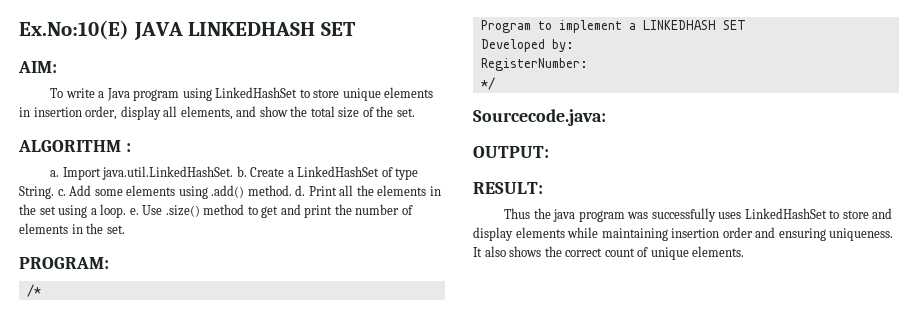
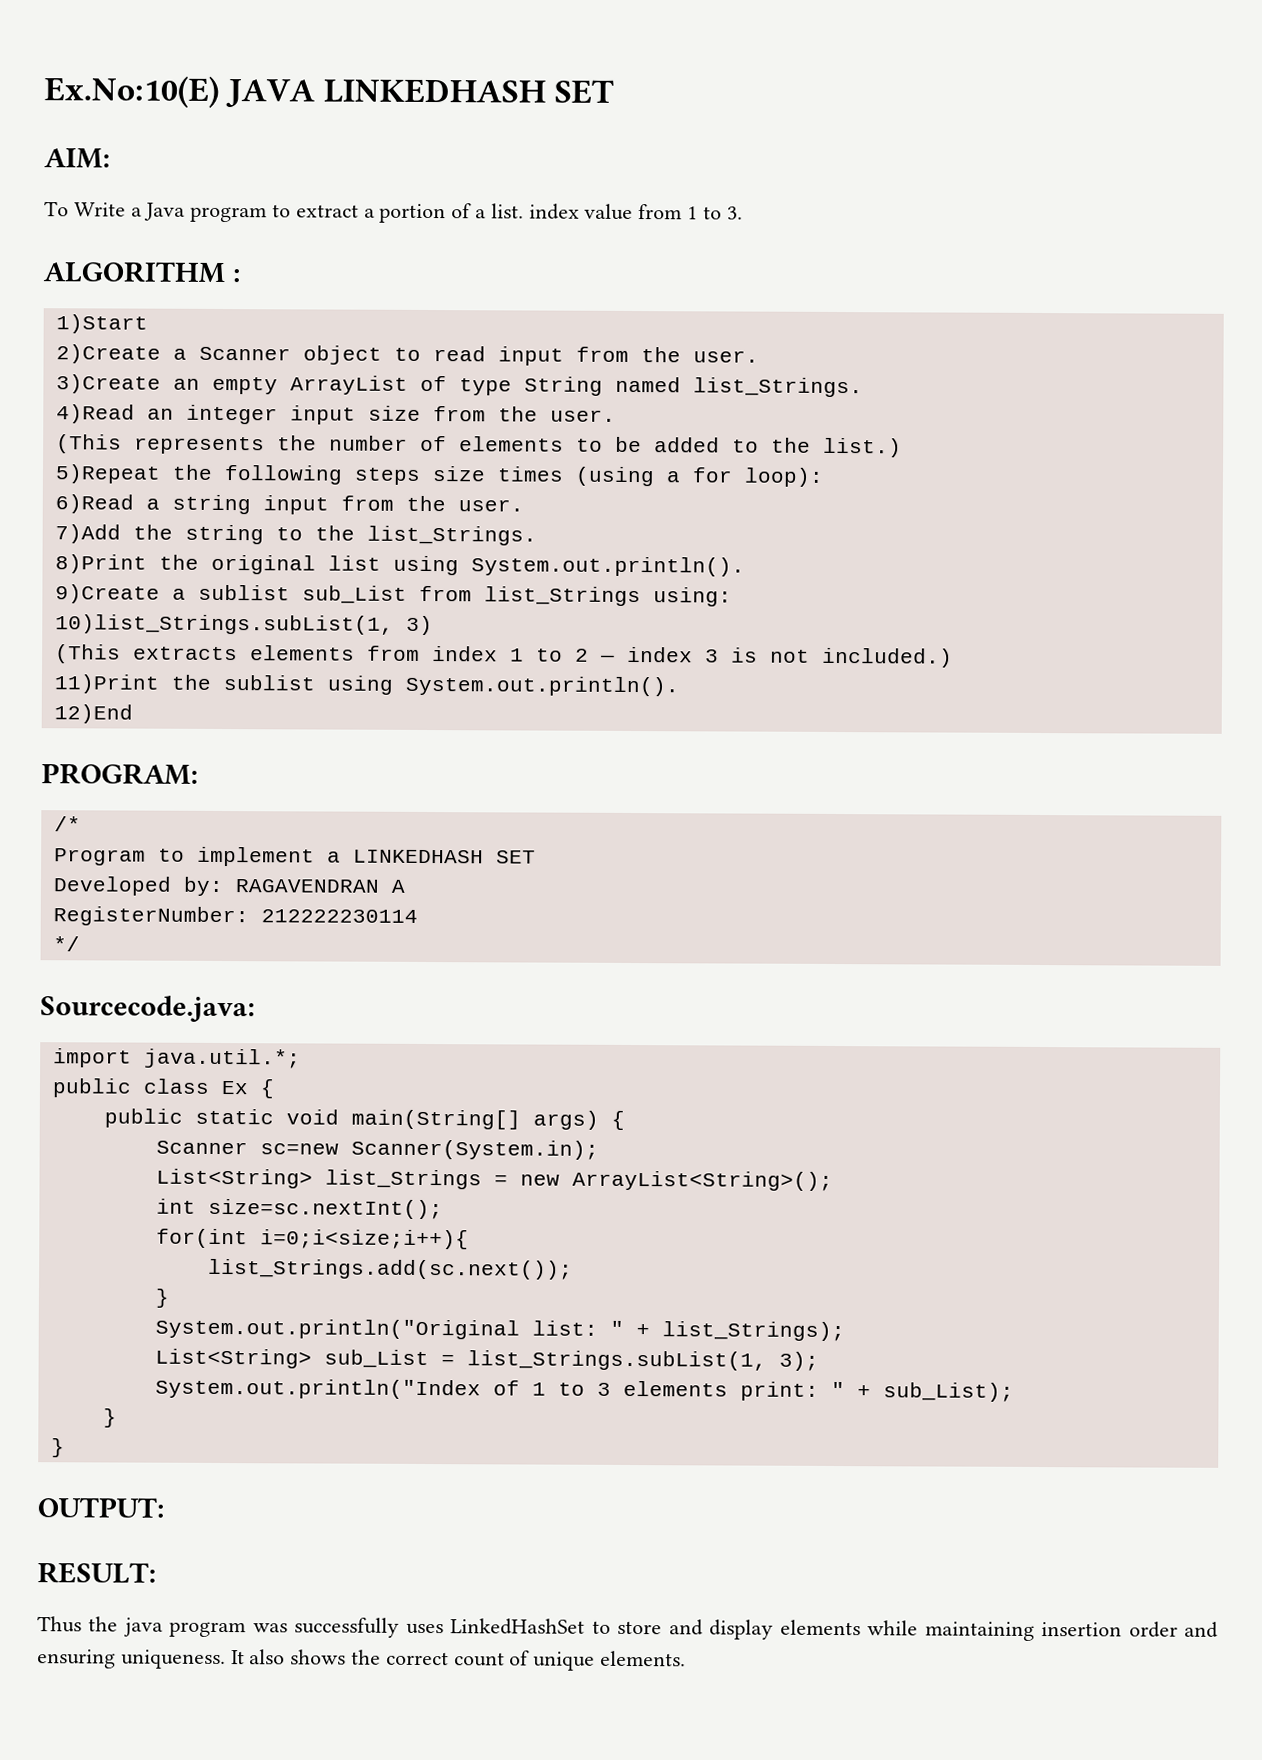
[65,88,95,98] write -> [73,202,126,217] Write
[182,87,434,101] [19,106,415,120] [18,140,131,152] [50,166,419,180] [19,185,441,199] [19,204,413,218] [19,223,125,234] using LinkedHashSet to store unique elements in insertion order, display all elements, and show the total size of the set. // ALGORITHM : // a. Import java.util.LinkedHashSet. b. Create a LinkedHashSet of type String. c. Add some elements using .add() method. d. Print all the elements in the set using a loop. e. Use .size() method to get and print the number of elements in the set. -> [272,203,743,224] [43,261,240,284] [55,314,148,334] [55,344,759,366] [55,374,863,398] [55,404,616,425] [55,434,902,458] [54,464,824,487] [54,494,524,515] [54,524,537,546] [54,554,745,577] [54,584,732,607] [54,614,433,636] [54,644,953,668] [53,674,679,697] [53,704,133,724] to extract a portion of a list. index value from 1 to 3. // ALGORITHM : // 1)Start // 2)Create a Scanner object to read input from the user. // 3)Create an empty ArrayList of type String named list_Strings. // 4)Read an integer input size from the user. // (This represents the number of elements to be added to the list.) // 5)Repeat the following steps size times (using a for loop): // 6)Read a string input from the user. // 7)Add the string to the list_Strings. // 8)Print the original list using System.out.println(). // 9)Create a sublist sub_List from list_Strings using: // 10)list_Strings.subList(1, 3) // (This extracts elements from index 1 to 2 — index 3 is not included.) // 11)Print the sublist using System.out.println(). // 12)End
(574, 45) none -> [234,879,405,893] RAGAVENDRAN A
(588, 64) none -> [260,909,418,923] 212222230114
(606, 117) none -> [52,1048,301,1069] [51,1078,275,1099] [103,1108,625,1130] [155,1139,599,1160] [155,1168,833,1191] [155,1198,443,1220] [155,1228,469,1250] [207,1258,573,1280] [154,1288,169,1308] [154,1318,845,1342] [154,1348,819,1371] [154,1378,1014,1402] [102,1408,117,1428] [50,1438,65,1458] // import java.util.*; // public class Ex { // public static void main(String[] args) { // Scanner sc=new Scanner(System.in); // List<String> list_Strings = new ArrayList<String>(); // int size=sc.nextInt(); // for(int i=0;i<size;i++){ // list_Strings.add(sc.next()); // } // System.out.println("Original list: " + list_Strings); // List<String> sub_List = list_Strings.subList(1, 3); // System.out.println("Index of 1 to 3 elements print: " + sub_List); // } // }

